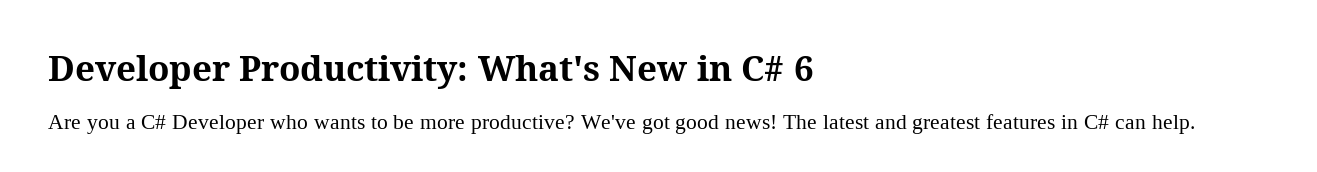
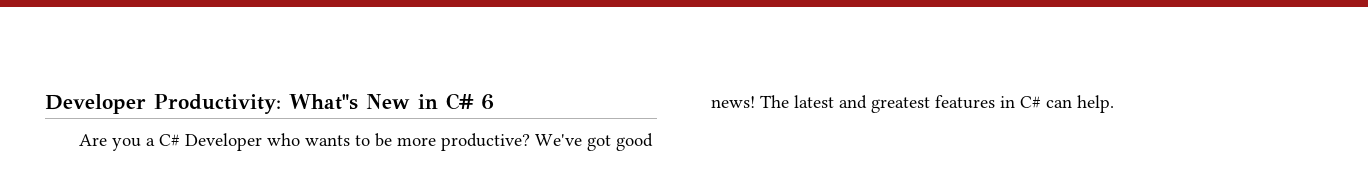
[477,55,600,81] What's -> [289,94,358,110] What"s

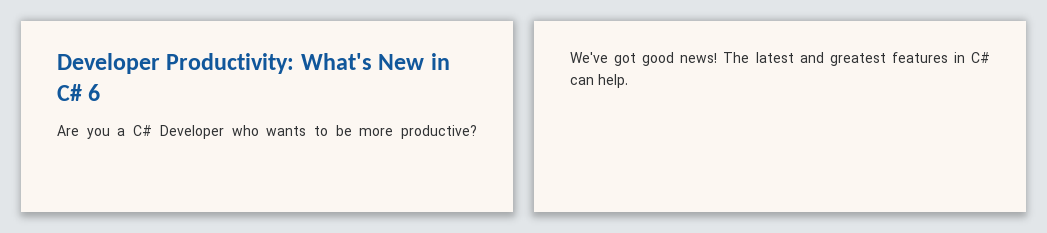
[289,94,358,110] What"s -> [300,53,372,70] What's

